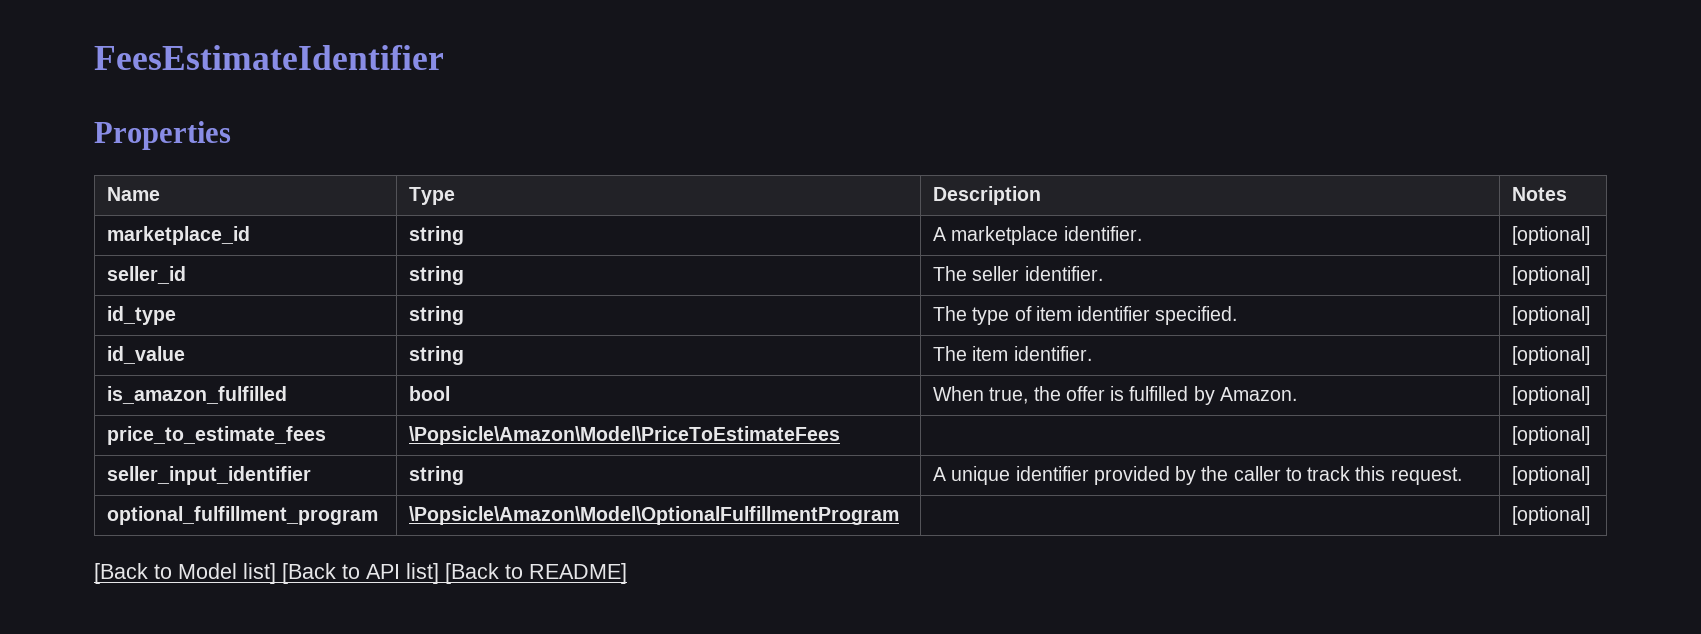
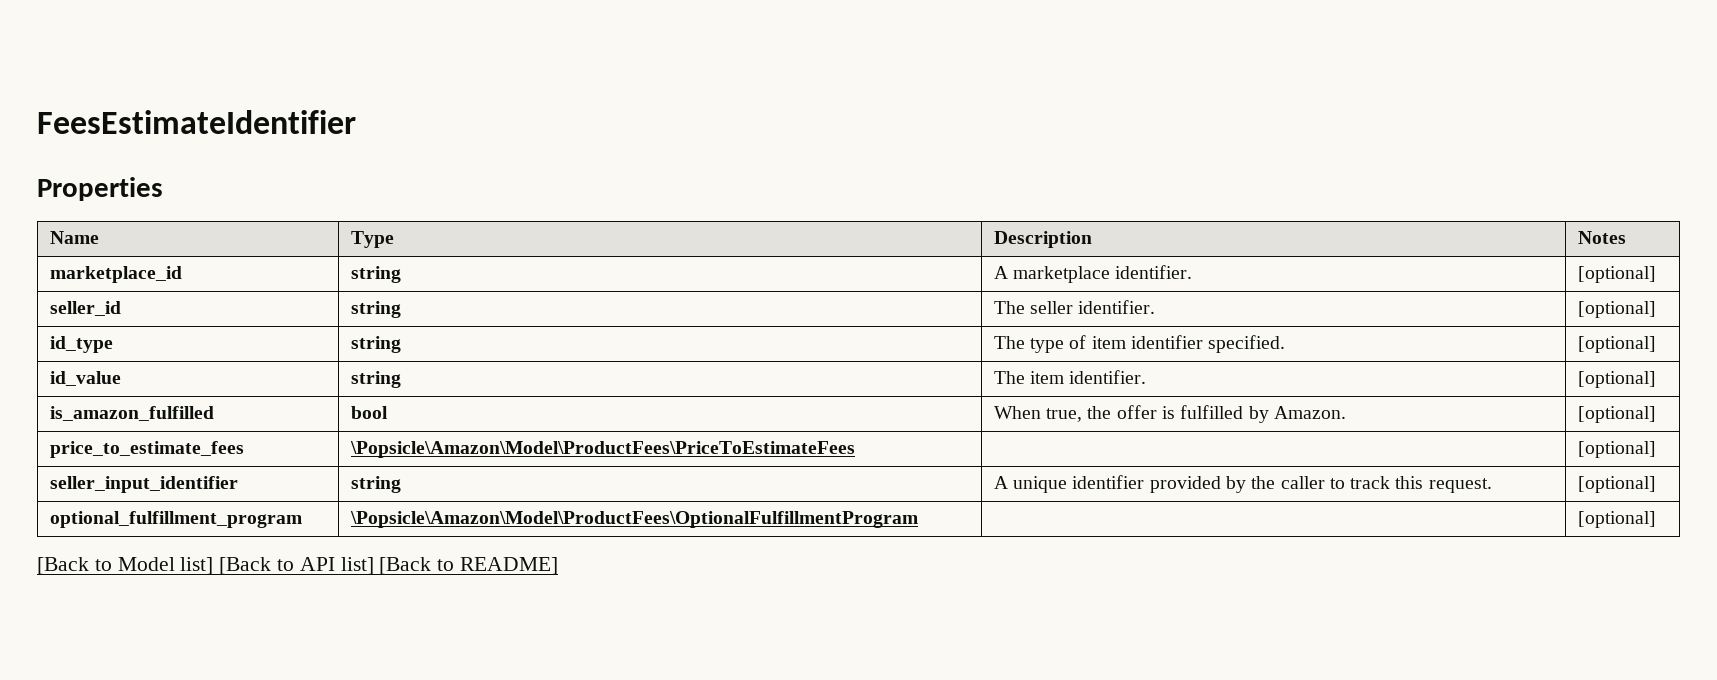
[408,426,840,445] \Popsicle\Amazon\Model\PriceToEstimateFees -> [349,441,855,458] \Popsicle\Amazon\Model\ProductFees\PriceToEstimateFees
[408,506,899,525] \Popsicle\Amazon\Model\OptionalFulfillmentProgram -> [349,511,918,528] \Popsicle\Amazon\Model\ProductFees\OptionalFulfillmentProgram

